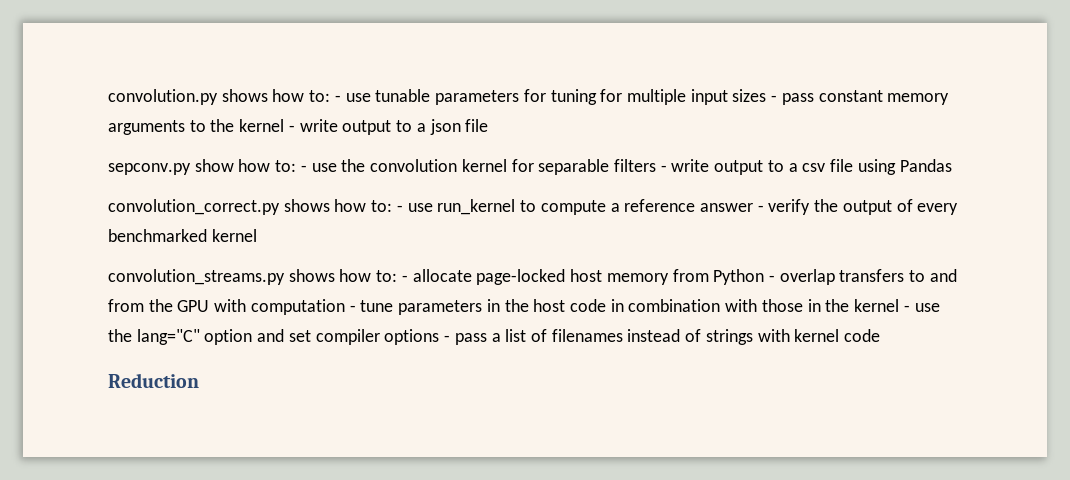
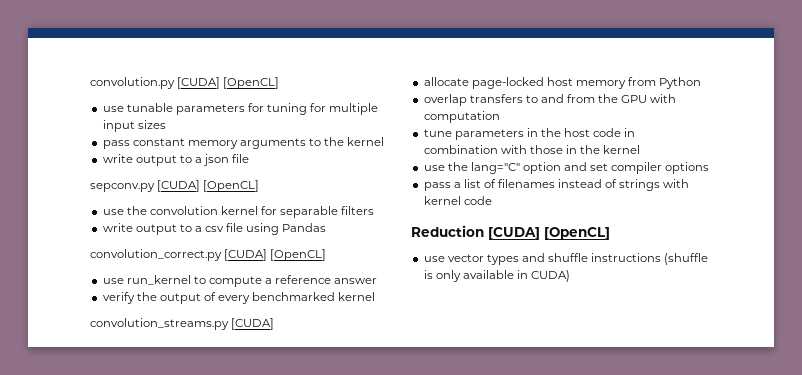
[221,89,341,102] shows how to: - -> [177,77,280,89] [CUDA] [OpenCL] //
[771,95,778,102] - -> (166, 124) //
[288,125,295,132] - -> (385, 141) //
[194,159,307,172] show how to: - -> [157,180,260,192] [CUDA] [OpenCL] //
[660,165,667,172] - -> (375, 210) //
[283,199,403,212] shows how to: - -> [224,249,327,261] [CUDA] [OpenCL] //
[757,205,764,212] - -> (378, 281) //
[288,269,408,282] shows how to: - -> [231,318,275,330] [CUDA] //
[768,275,775,282] - -> (702, 83) //
[349,305,356,312] - -> (500, 117) //
[903,305,910,312] - -> (641, 149) //
[444,335,451,342] - -> (710, 168) //
(199, 380) none -> [488,227,610,240] [423,253,709,265] [423,270,571,282] [CUDA] [OpenCL] // use vector types and shuffle instructions (shuffle is only available in CUDA)

